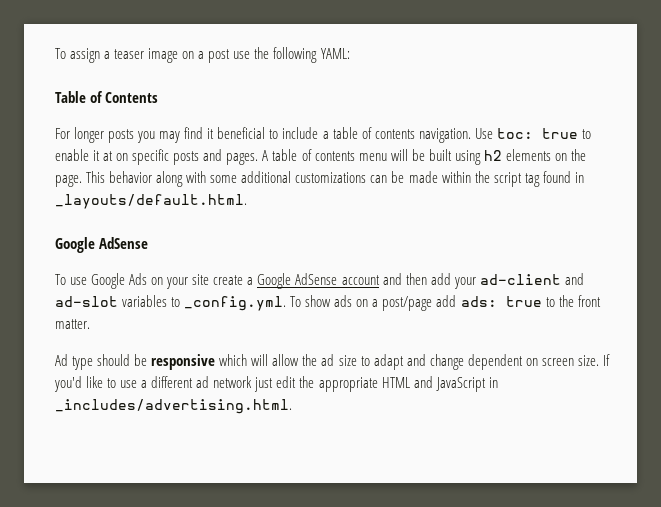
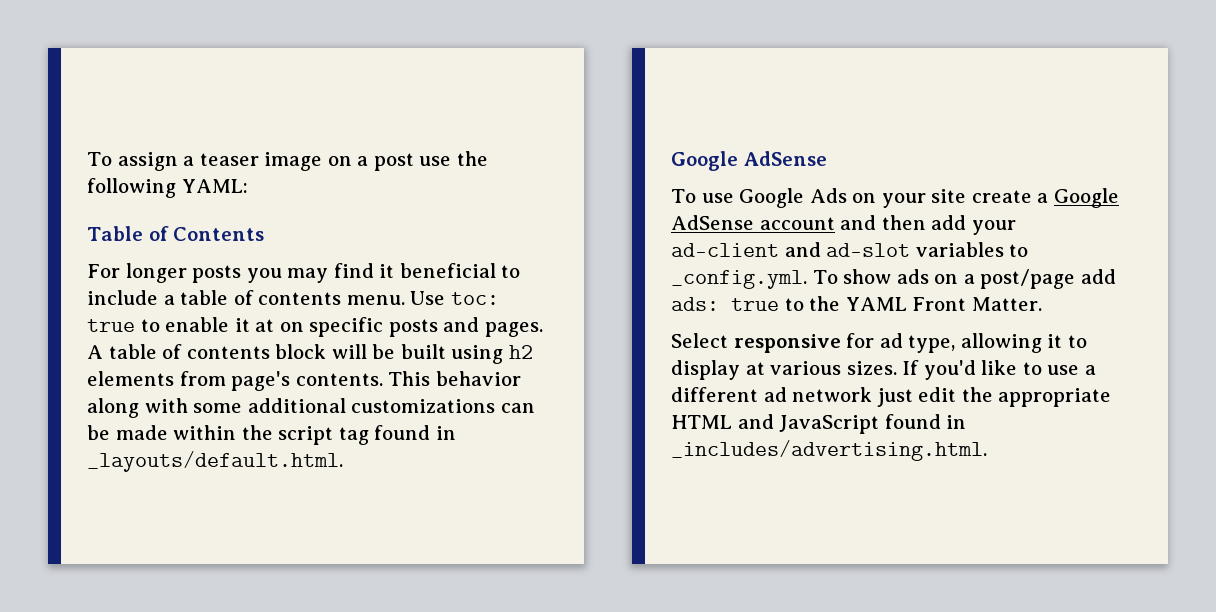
[418,128,471,143] navigation. -> [346,295,405,305] menu.
[358,153,387,161] menu -> [275,344,327,359] block
[554,149,587,161] [55,175,82,187] on the page. -> [179,371,383,391] from page's contents.
[577,295,601,307] [55,319,90,329] [55,354,599,370] front matter. // Ad type should be responsive which will allow the ad size to adapt and change dependent on screen size. -> [845,297,1042,311] [671,333,1087,353] [671,360,897,380] YAML Front Matter. // Select responsive for ad type, allowing it to display at various sizes.
(486, 384) none -> [884,414,941,429] found

